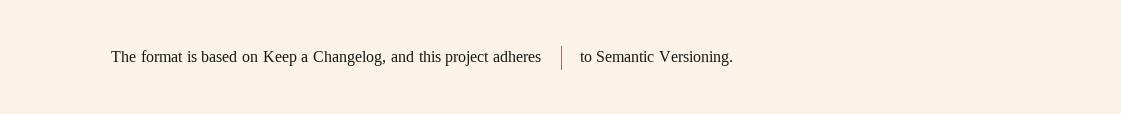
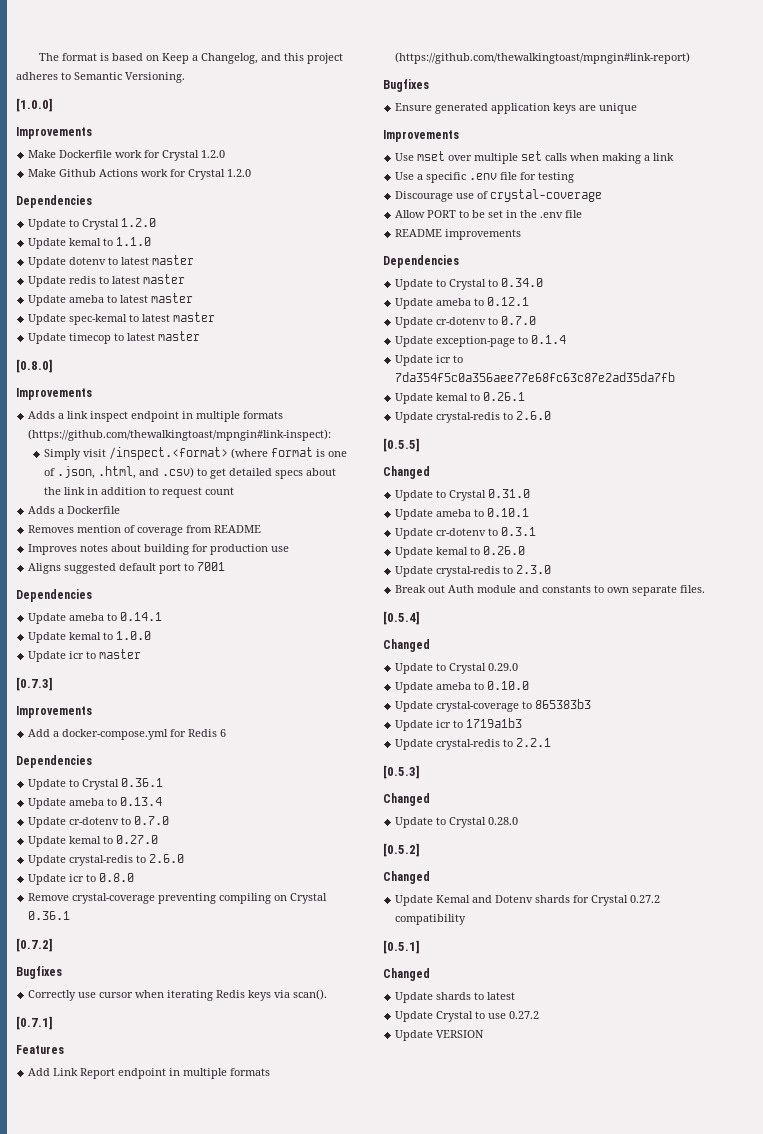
(733, 58) none -> [16,98,53,112] [16,127,92,139] [28,150,226,161] [28,169,252,180] [16,195,92,208] [28,218,157,230] [28,237,152,249] [28,255,195,268] [28,274,186,287] [28,293,194,306] [28,312,216,325] [28,331,201,344] [16,359,53,373] [16,388,92,400] [28,411,284,422] [28,429,332,441] [43,447,347,460] [43,466,336,479] [43,487,234,498] [28,506,121,514] [28,525,262,536] [28,544,290,555] [28,562,226,574] [16,589,92,602] [28,612,163,624] [28,631,152,643] [28,649,142,662] [16,677,53,691] [16,706,92,718] [28,729,227,740] [16,755,92,768] [28,778,164,790] [28,797,163,809] [28,816,170,828] [28,835,159,847] [28,854,185,866] [28,873,135,885] [28,893,328,904] [28,911,71,920] [16,938,53,952] [16,966,62,979] [28,989,328,1001] [16,1016,53,1030] [16,1045,64,1054] [28,1068,271,1079] [395,52,691,64] [383,79,429,92] [395,103,638,114] [383,130,459,142] [395,151,675,164] [395,172,575,183] [395,189,603,202] [395,210,583,218] [395,229,522,240] [383,255,459,268] [395,278,544,290] [395,297,530,309] [395,316,537,328] [395,335,567,347] [395,355,464,366] [395,372,676,382] [395,392,526,404] [395,411,552,423] [383,438,420,452] [383,466,430,479] [395,489,531,501] [395,508,530,520] [395,527,537,539] [395,546,526,558] [395,565,552,577] [395,585,706,596] [383,611,420,625] [383,639,430,652] [395,663,519,674] [395,681,530,693] [395,699,592,712] [395,718,523,731] [395,738,552,750] [383,765,420,779] [383,793,430,806] [395,817,519,828] [383,843,420,857] [383,871,430,884] [395,895,661,906] [395,914,467,925] [383,940,420,954] [383,968,430,981] [395,992,516,1003] [395,1011,540,1022] [395,1030,485,1041] // [1.0.0] // Improvements // Make Dockerfile work for Crystal 1.2.0 // Make Github Actions work for Crystal 1.2.0 // Dependencies // Update to Crystal 1.2.0 // Update kemal to 1.1.0 // Update dotenv to latest master // Update redis to latest master // Update ameba to latest master // Update spec-kemal to latest master // Update timecop to latest master // [0.8.0] // Improvements // Adds a link inspect endpoint in multiple formats (https://github.com/thewalkingtoast/mpngin#link-inspect): // Simply visit /inspect.<format> (where format is one of .json, .html, and .csv) to get detailed specs about the link in addition to request count // Adds a Dockerfile // Removes mention of coverage from README // Improves notes about building for production use // Aligns suggested default port to 7001 // Dependencies // Update ameba to 0.14.1 // Update kemal to 1.0.0 // Update icr to master // [0.7.3] // Improvements // Add a docker-compose.yml for Redis 6 // Dependencies // Update to Crystal 0.36.1 // Update ameba to 0.13.4 // Update cr-dotenv to 0.7.0 // Update kemal to 0.27.0 // Update crystal-redis to 2.6.0 // Update icr to 0.8.0 // Remove crystal-coverage preventing compiling on Crystal 0.36.1 // [0.7.2] // Bugfixes // Correctly use cursor when iterating Redis keys via scan(). // [0.7.1] // Features // Add Link Report endpoint in multiple formats (https://github.com/thewalkingtoast/mpngin#link-report) // Bugfixes // Ensure generated application keys are unique // Improvements // Use mset over multiple set calls when making a link // Use a specific .env file for testing // Discourage use of crystal-coverage // Allow PORT to be set in the .env file // README improvements // Dependencies // Update to Crystal to 0.34.0 // Update ameba to 0.12.1 // Update cr-dotenv to 0.7.0 // Update exception-page to 0.1.4 // Update icr to 7da354f5c0a356aee77e68fc63c87e2ad35da7fb // Update kemal to 0.26.1 // Update crystal-redis to 2.6.0 // [0.5.5] // Changed // Update to Crystal 0.31.0 // Update ameba to 0.10.1 // Update cr-dotenv to 0.3.1 // Update kemal to 0.26.0 // Update crystal-redis to 2.3.0 // Break out Auth module and constants to own separate files. // [0.5.4] // Changed // Update to Crystal 0.29.0 // Update ameba to 0.10.0 // Update crystal-coverage to 865383b3 // Update icr to 1719a1b3 // Update crystal-redis to 2.2.1 // [0.5.3] // Changed // Update to Crystal 0.28.0 // [0.5.2] // Changed // Update Kemal and Dotenv shards for Crystal 0.27.2 compatibility // [0.5.1] // Changed // Update shards to latest // Update Crystal to use 0.27.2 // Update VERSION

